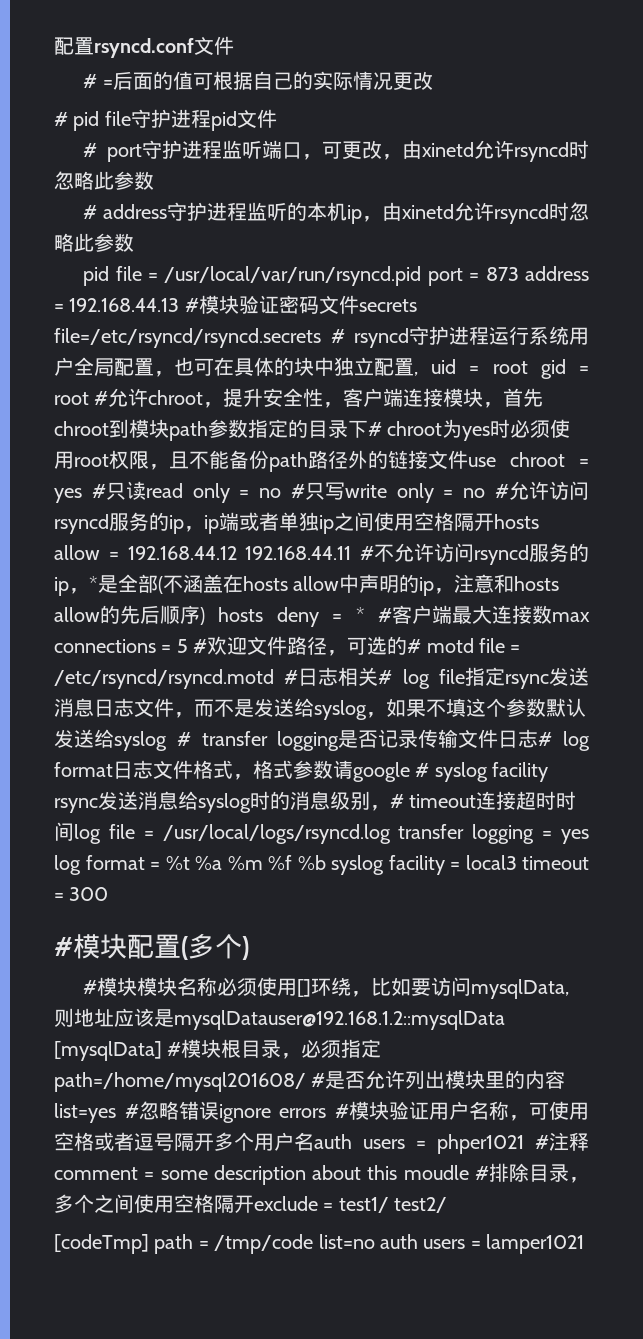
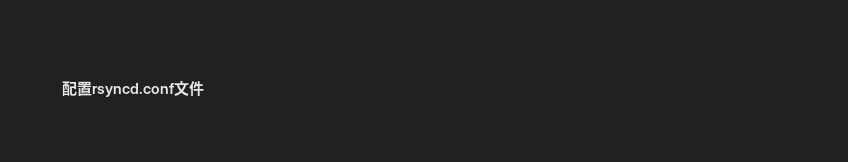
[83,71,433,90] [54,109,277,131] [83,140,589,162] [54,171,154,190] [83,202,589,224] [54,233,134,252] [83,266,589,286] [54,295,417,314] [54,326,589,348] [54,357,589,379] [54,388,544,408] [54,419,571,441] [54,450,589,472] [54,481,589,503] [54,512,539,534] [54,543,589,565] [54,574,560,596] [54,605,590,627] [54,636,521,656] [54,667,589,689] [54,698,586,720] [54,729,590,751] [54,760,549,782] [54,791,577,813] [54,822,589,844] [54,855,589,875] [54,887,109,901] [54,933,249,960] [83,977,570,999] [54,1008,505,1030] [54,1039,382,1061] [54,1070,566,1092] [54,1101,589,1123] [54,1132,589,1154] [54,1163,589,1185] [54,1194,448,1213] [54,1234,585,1254] // # =后面的值可根据自己的实际情况更改 // # pid file守护进程pid文件 // # port守护进程监听端口，可更改，由xinetd允许rsyncd时忽略此参数 // # address守护进程监听的本机ip，由xinetd允许rsyncd时忽略此参数 // pid file = /usr/local/var/run/rsyncd.pid port = 873 address = 192.168.44.13 #模块验证密码文件secrets file=/etc/rsyncd/rsyncd.secrets # rsyncd守护进程运行系统用户全局配置，也可在具体的块中独立配置, uid = root gid = root #允许chroot，提升安全性，客户端连接模块，首先chroot到模块path参数指定的目录下# chroot为yes时必须使用root权限，且不能备份path路径外的链接文件use chroot = yes #只读read only = no #只写write only = no #允许访问rsyncd服务的ip，ip端或者单独ip之间使用空格隔开hosts allow = 192.168.44.12 192.168.44.11 #不允许访问rsyncd服务的ip，*是全部(不涵盖在hosts allow中声明的ip，注意和hosts allow的先后顺序) hosts deny = * #客户端最大连接数max connections = 5 #欢迎文件路径，可选的# motd file = /etc/rsyncd/rsyncd.motd #日志相关# log file指定rsync发送消息日志文件，而不是发送给syslog，如果不填这个参数默认发送给syslog # transfer logging是否记录传输文件日志# log format日志文件格式，格式参数请google # syslog facility rsync发送消息给syslog时的消息级别，# timeout连接超时时间log file = /usr/local/logs/rsyncd.log transfer logging = yes log format = %t %a %m %f %b syslog facility = local3 timeout = 300 // #模块配置(多个) // #模块模块名称必须使用[]环绕，比如要访问mysqlData,则地址应该是mysqlDatauser@192.168.1.2::mysqlData [mysqlData] #模块根目录，必须指定path=/home/mysql201608/ #是否允许列出模块里的内容list=yes #忽略错误ignore errors #模块验证用户名称，可使用空格或者逗号隔开多个用户名auth users = phper1021 #注释comment = some description about this moudle #排除目录，多个之间使用空格隔开exclude = test1/ test2/ // [codeTmp] path = /tmp/code list=no auth users = lamper1021 -> (204, 89) none

